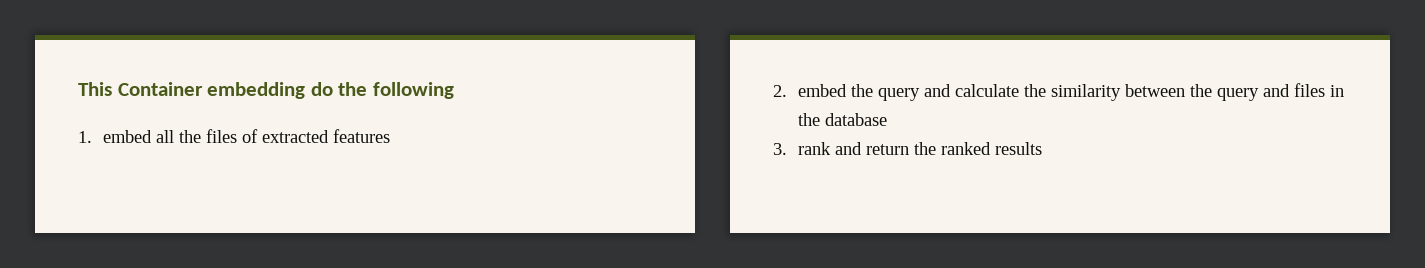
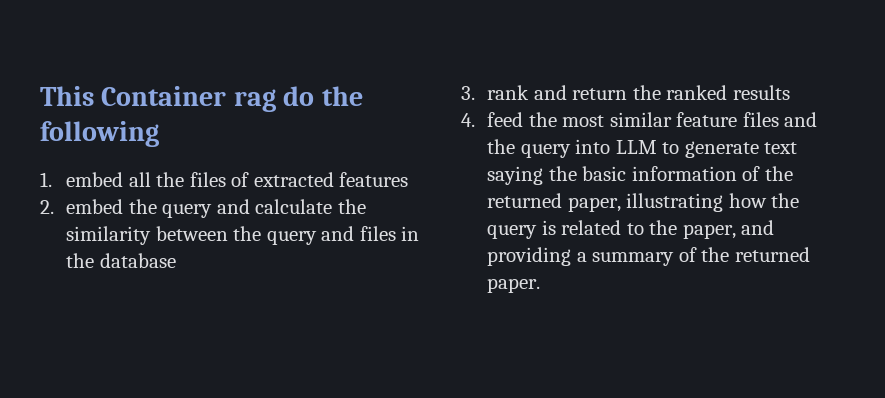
[207,82,306,99] embedding -> [233,89,276,112] rag
(1042, 148) none -> [461,112,818,127] [487,139,798,158] [487,166,793,185] [487,193,800,212] [487,220,775,239] [487,247,810,266] [487,278,541,293] // 4. feed the most similar feature files and the query into LLM to generate text saying the basic information of the returned paper, illustrating how the query is related to the paper, and providing a summary of the returned paper.

